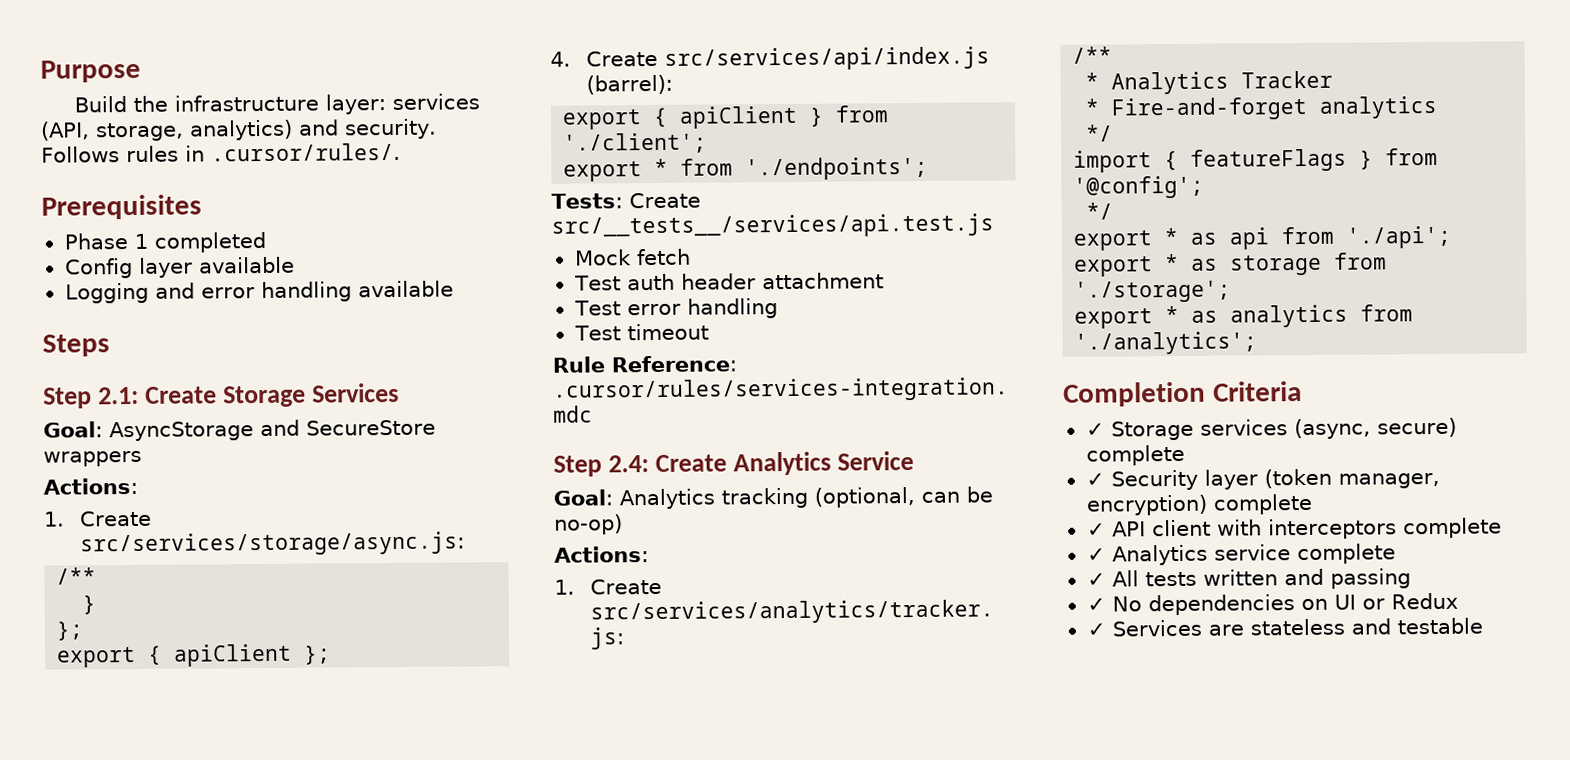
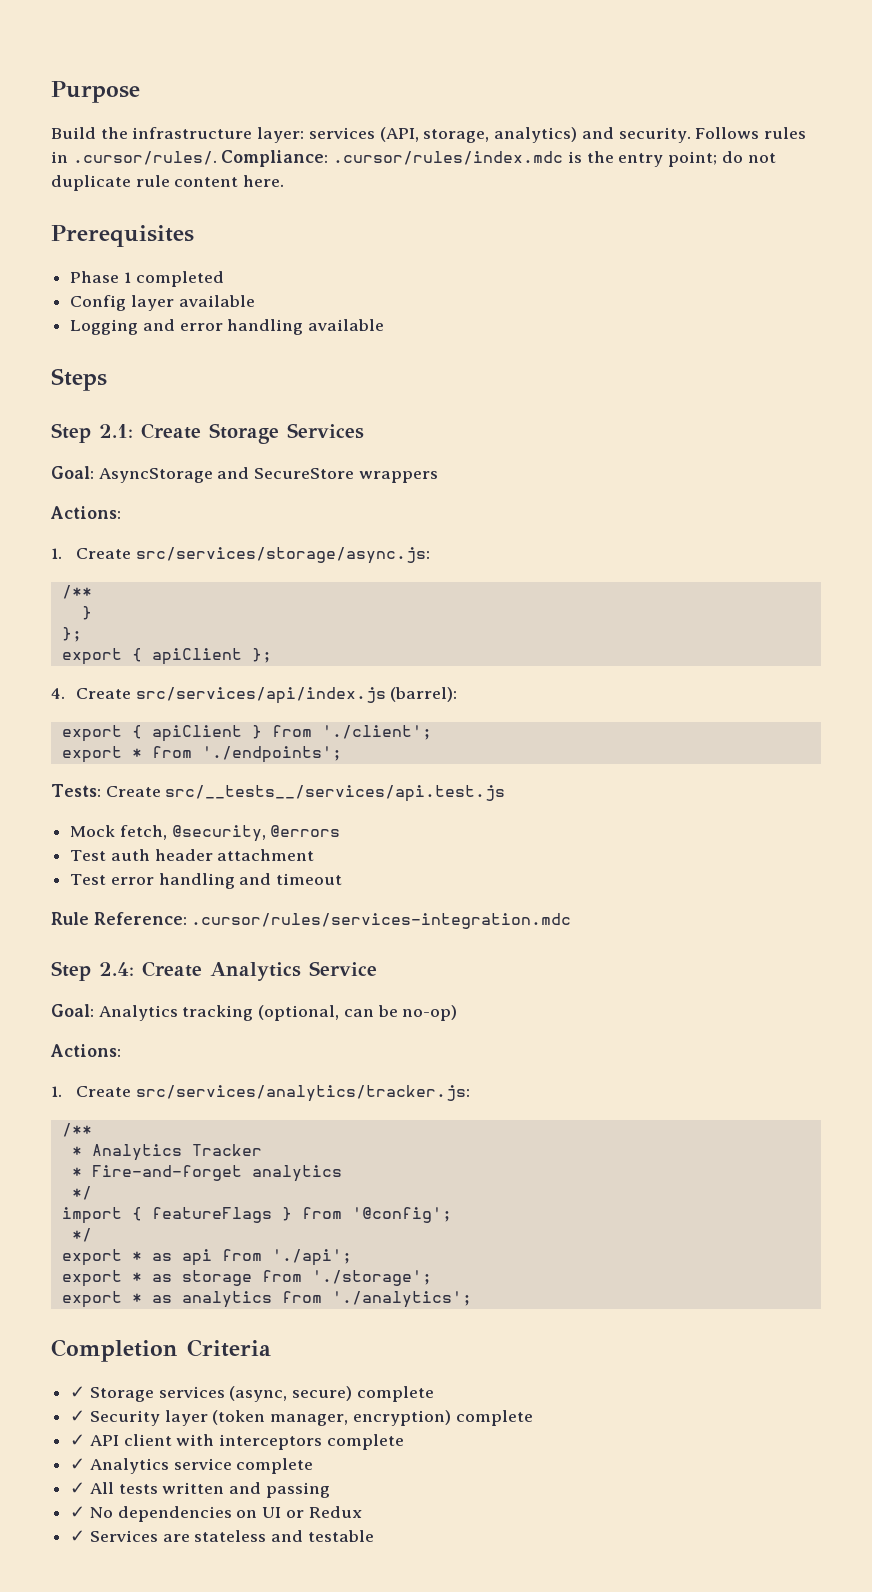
(401, 152) none -> [221,150,776,167] [51,175,285,191] Compliance: .cursor/rules/index.mdc is the entry point; do not duplicate rule content here.
[635,248,691,266] fetch -> [119,825,341,842] fetch, @security, @errors
[573,325,621,341] // Test -> [239,873,272,885] and

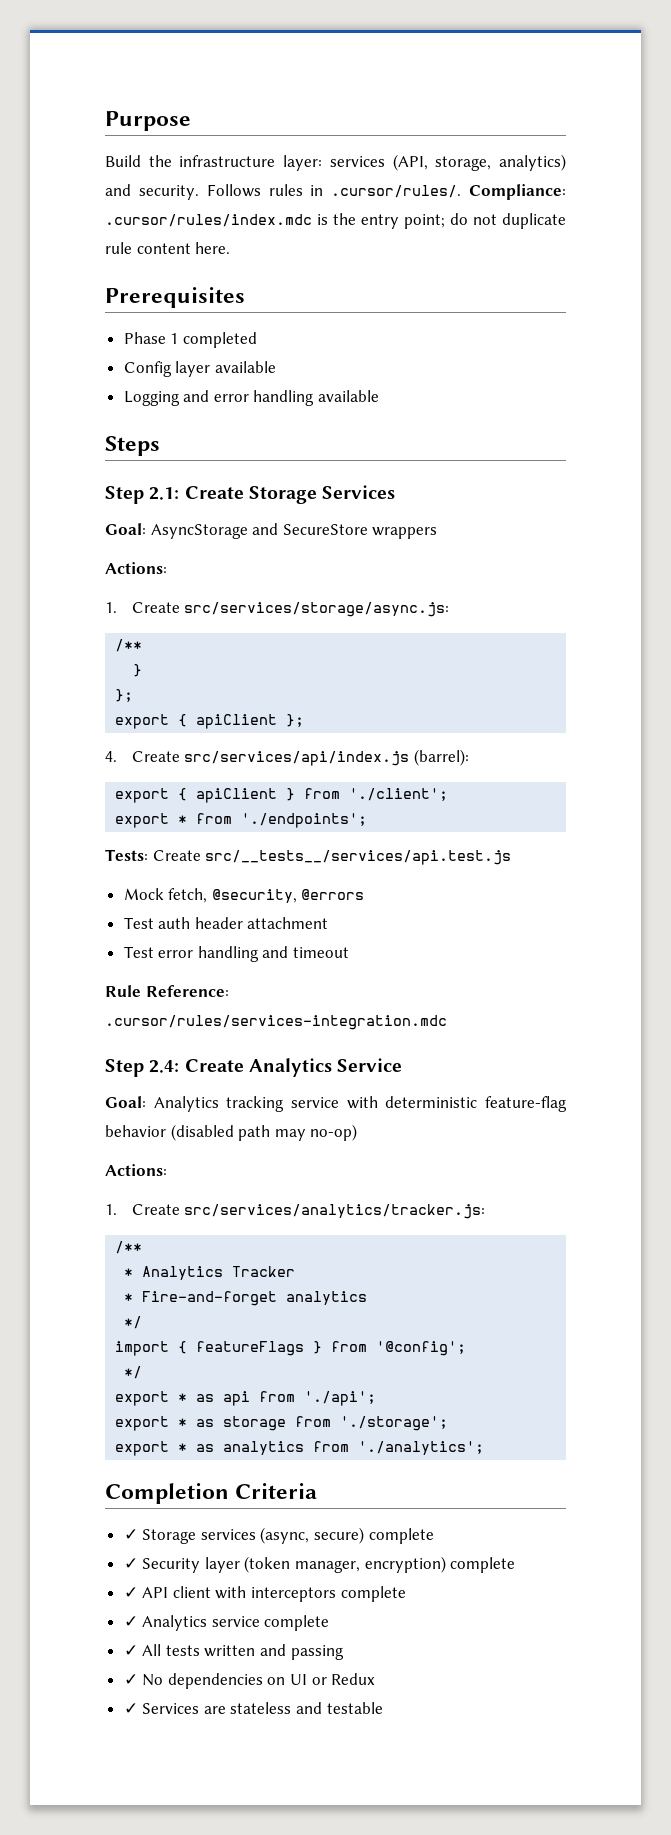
[258,1005,398,1021] (optional, can be -> [291,1096,567,1112] [105,1124,306,1141] service with deterministic feature-flag behavior (disabled path may

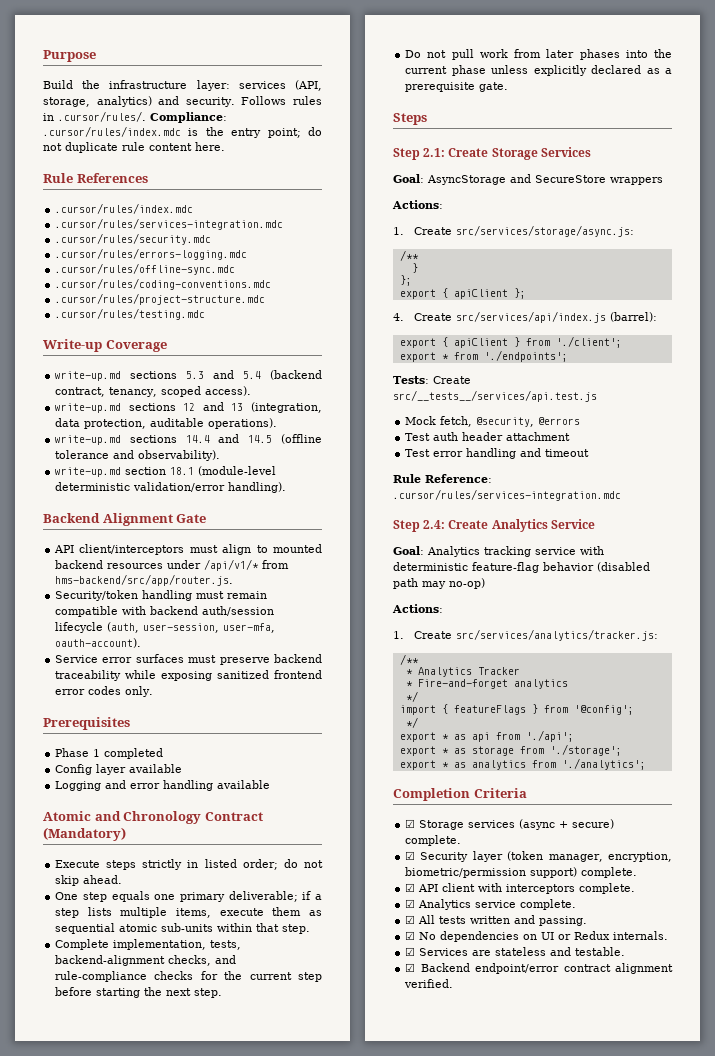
(231, 248) none -> [43,173,148,183] [55,203,194,214] [55,218,284,230] [55,233,212,245] [55,248,248,260] [55,263,236,275] [55,278,272,290] [55,293,266,305] [55,308,206,320] [43,339,167,352] [55,370,322,381] [55,386,252,397] [55,402,322,413] [55,418,278,429] [55,434,322,445] [55,450,221,461] [55,466,277,477] [55,482,287,493] [43,513,207,526] [54,544,322,555] [55,559,290,571] [55,574,234,586] [55,590,268,601] [55,606,275,617] [55,622,276,633] [55,638,142,648] [55,654,322,665] [55,670,322,681] [55,686,154,697] // Rule References // .cursor/rules/index.mdc // .cursor/rules/services-integration.mdc // .cursor/rules/security.mdc // .cursor/rules/errors-logging.mdc // .cursor/rules/offline-sync.mdc // .cursor/rules/coding-conventions.mdc // .cursor/rules/project-structure.mdc // .cursor/rules/testing.mdc // Write-up Coverage // write-up.md sections 5.3 and 5.4 (backend contract, tenancy, scoped access). // write-up.md sections 12 and 13 (integration, data protection, auditable operations). // write-up.md sections 14.4 and 14.5 (offline tolerance and observability). // write-up.md section 18.1 (module-level deterministic validation/error handling). // Backend Alignment Gate // API client/interceptors must align to mounted backend resources under /api/v1/* from hms-backend/src/app/router.js. // Security/token handling must remain compatible with backend auth/session lifecycle (auth, user-session, user-mfa, oauth-account). // Service error surfaces must preserve backend traceability while exposing sanitized frontend error codes only.
(380, 396) none -> [43,811,263,824] [43,827,126,841] [55,859,323,870] [55,875,123,886] [55,891,322,902] [55,907,322,918] [55,923,311,934] [55,939,242,950] [55,955,237,966] [55,971,322,982] [55,987,223,998] [405,49,672,60] [405,65,672,76] [405,82,509,92] // Atomic and Chronology Contract (Mandatory) // Execute steps strictly in listed order; do not skip ahead. // One step equals one primary deliverable; if a step lists multiple items, execute them as sequential atomic sub-units within that step. // Complete implementation, tests, backend-alignment checks, and rule-compliance checks for the current step before starting the next step. // Do not pull work from later phases into the current phase unless explicitly declared as a prerequisite gate.
[123,1529,138,1540] ✓ -> [405,819,416,828] ☑
[260,1527,434,1544] [123,1556,516,1573] [123,1586,406,1602] [123,1615,330,1631] [123,1645,138,1656] (async, secure) complete // ✓ Security layer (token manager, encryption) complete // ✓ API client with interceptors complete // ✓ Analytics service complete // ✓ -> [519,819,615,830] [405,835,462,846] [405,851,672,862] [405,867,638,878] [405,883,636,894] [405,899,577,910] [405,915,416,924] (async + secure) complete. // ☑ Security layer (token manager, encryption, biometric/permission support) complete. // ☑ API client with interceptors complete. // ☑ Analytics service complete. // ☑
[290,1645,344,1660] [123,1674,138,1685] passing // ✓ -> [539,916,588,926] [405,931,416,940] passing. // ☑
[123,1703,138,1714] // ✓ -> [613,931,669,940] [405,947,416,956] internals. // ☑
[326,1702,383,1714] testable -> [575,947,626,956] [405,963,673,974] [404,979,454,988] testable. // ☑ Backend endpoint/error contract alignment verified.

